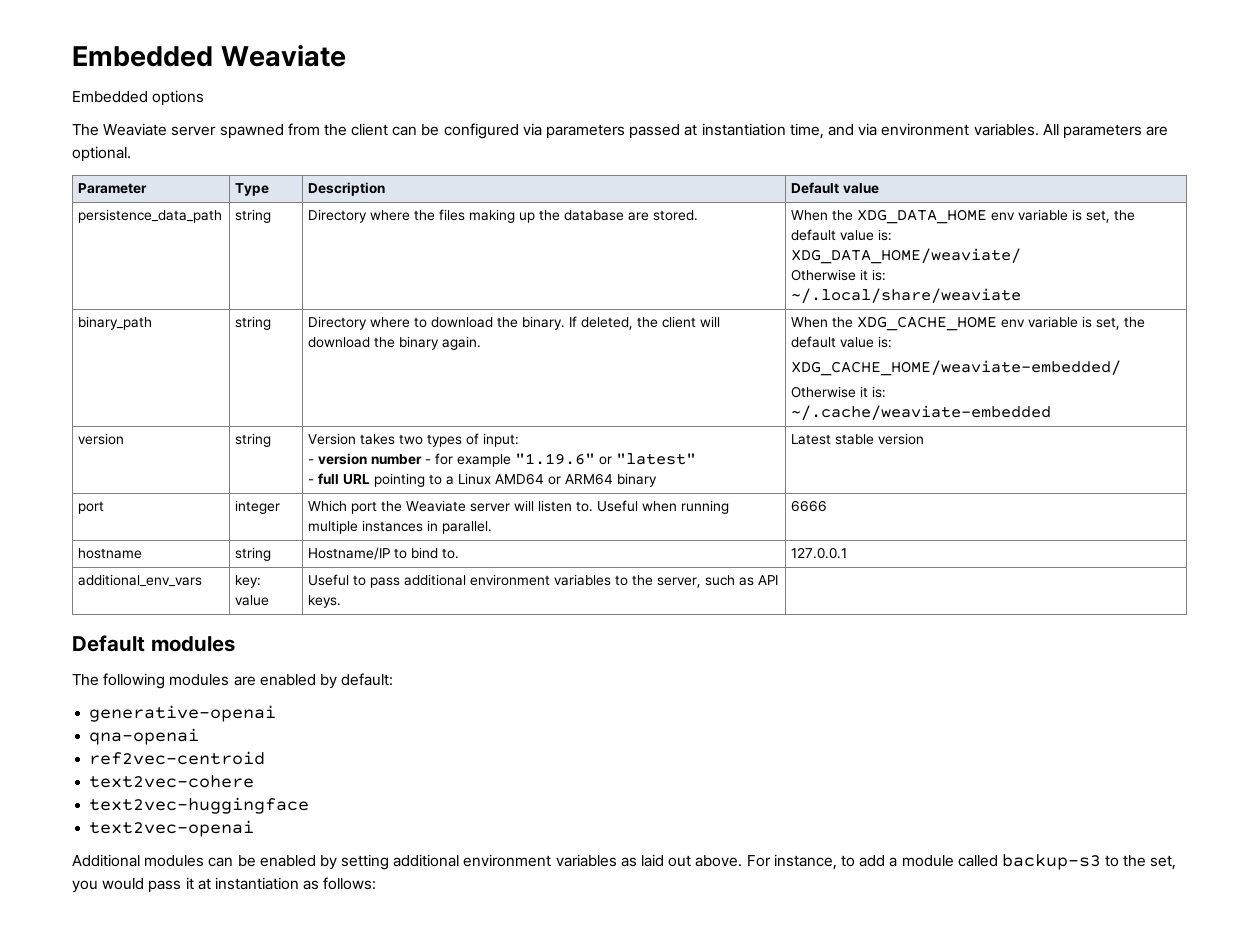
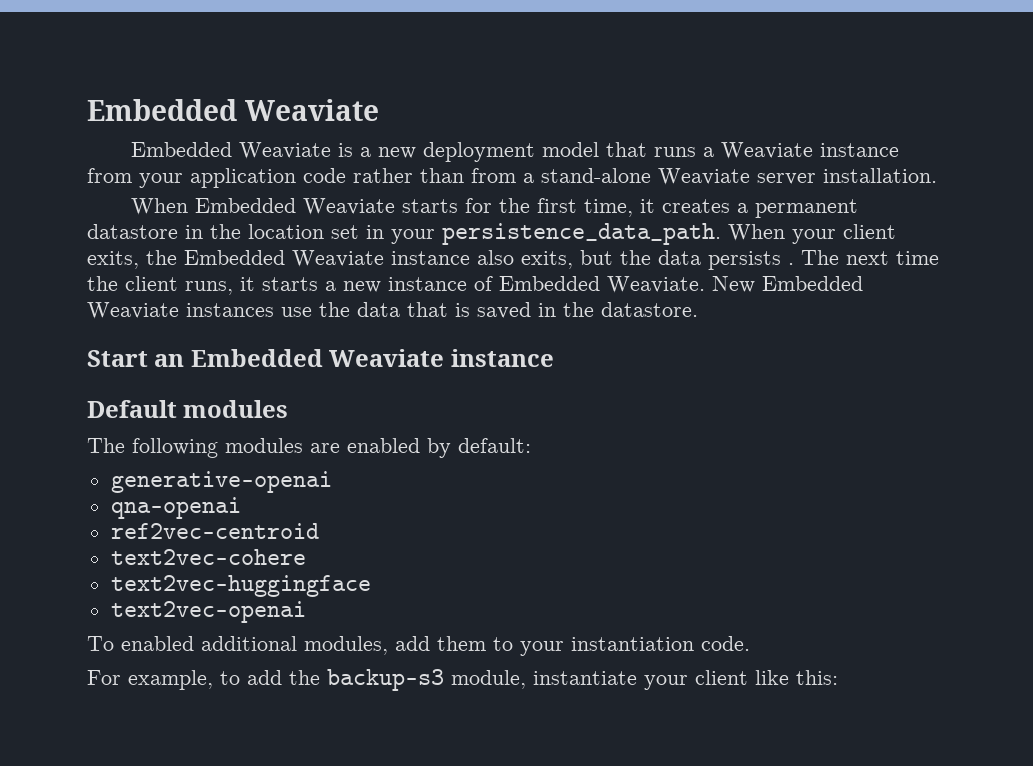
[152,90,205,106] [72,123,1169,139] [72,146,131,162] [78,183,148,194] [235,183,270,196] [308,182,386,196] [791,182,880,194] [78,209,223,223] [235,209,272,223] [308,209,699,223] [791,209,1136,224] [791,229,893,241] [791,248,1022,264] [791,269,887,281] [791,288,1022,303] [78,316,153,330] [235,316,272,330] [308,316,721,330] [308,336,482,350] [791,316,1146,331] [791,336,893,348] [791,360,1122,376] [791,386,887,398] [791,405,1052,420] [78,433,125,445] [235,433,272,447] [308,433,520,447] [308,453,697,467] [308,473,658,487] [791,433,925,445] [78,501,105,514] [235,500,281,514] [308,500,730,514] [308,520,493,534] [791,500,828,512] [78,548,143,559] [235,547,272,561] [308,547,460,560] [791,547,848,559] [78,574,203,587] [235,575,262,588] [235,595,270,606] [308,574,779,588] [308,595,342,608] options // The Weaviate server spawned from the client can be configured via parameters passed at instantiation time, and via environment variables. All parameters are optional. // Parameter | Type | Description | Default value // persistence_data_path | string | Directory where the files making up the database are stored. | When the XDG_DATA_HOME env variable is set, the default value is: // XDG_DATA_HOME/weaviate/ // Otherwise it is: // ~/.local/share/weaviate // binary_path | string | Directory where to download the binary. If deleted, the client will download the binary again. | When the XDG_CACHE_HOME env variable is set, the default value is: // XDG_CACHE_HOME/weaviate-embedded/ // Otherwise it is: // ~/.cache/weaviate-embedded // version | string | Version takes two types of input: // - version number - for example "1.19.6" or "latest" // - full URL pointing to a Linux AMD64 or ARM64 binary | Latest stable version // port | integer | Which port the Weaviate server will listen to. Useful when running multiple instances in parallel. | 6666 // hostname | string | Hostname/IP to bind to. | 127.0.0.1 // additional_env_vars | key: value | Useful to pass additional environment variables to the server, such as API keys. | -> [238,142,899,162] [87,168,937,188] [130,198,858,218] [87,223,896,245] [87,250,939,270] [87,276,863,295] [87,302,698,319] [87,349,554,367] Weaviate is a new deployment model that runs a Weaviate instance from your application code rather than from a stand-alone Weaviate server installation. // When Embedded Weaviate starts for the first time, it creates a permanent datastore in the location set in your persistence_data_path. When your client exits, the Embedded Weaviate instance also exits, but the data persists . The next time the client runs, it starts a new instance of Embedded Weaviate. New Embedded Weaviate instances use the data that is saved in the datastore. // Start an Embedded Weaviate instance
[72,854,1177,870] [72,877,377,893] Additional modules can be enabled by setting additional environment variables as laid out above. For instance, to add a module called backup-s3 to the set, you would pass it at instantiation as follows: -> [87,636,750,656] [87,669,838,691] To enabled additional modules, add them to your instantiation code. // For example, to add the backup-s3 module, instantiate your client like this:

